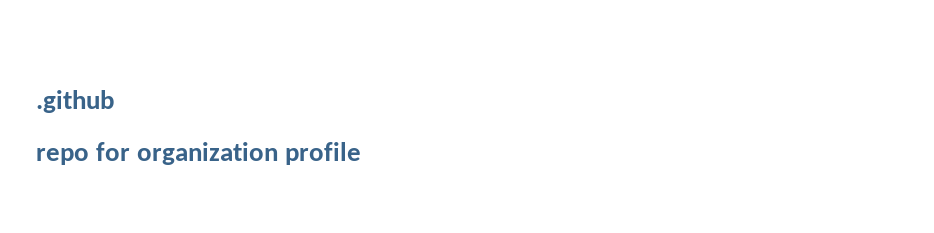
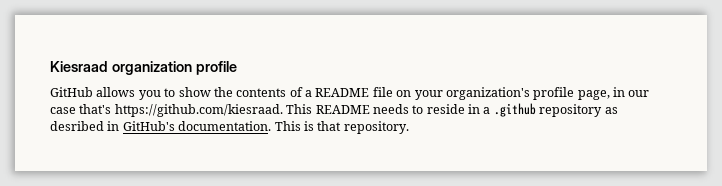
[36,90,114,113] [36,142,131,165] .github // repo for -> [50,61,108,72] Kiesraad
(362, 153) none -> [50,87,650,100] [50,103,618,117] [50,121,409,134] // GitHub allows you to show the contents of a README file on your organization's profile page, in our case that's https://github.com/kiesraad. This README needs to reside in a .github repository as desribed in GitHub's documentation. This is that repository.

